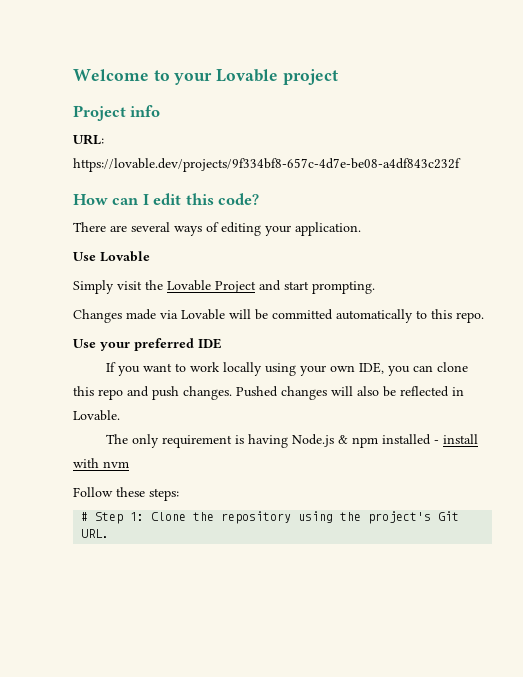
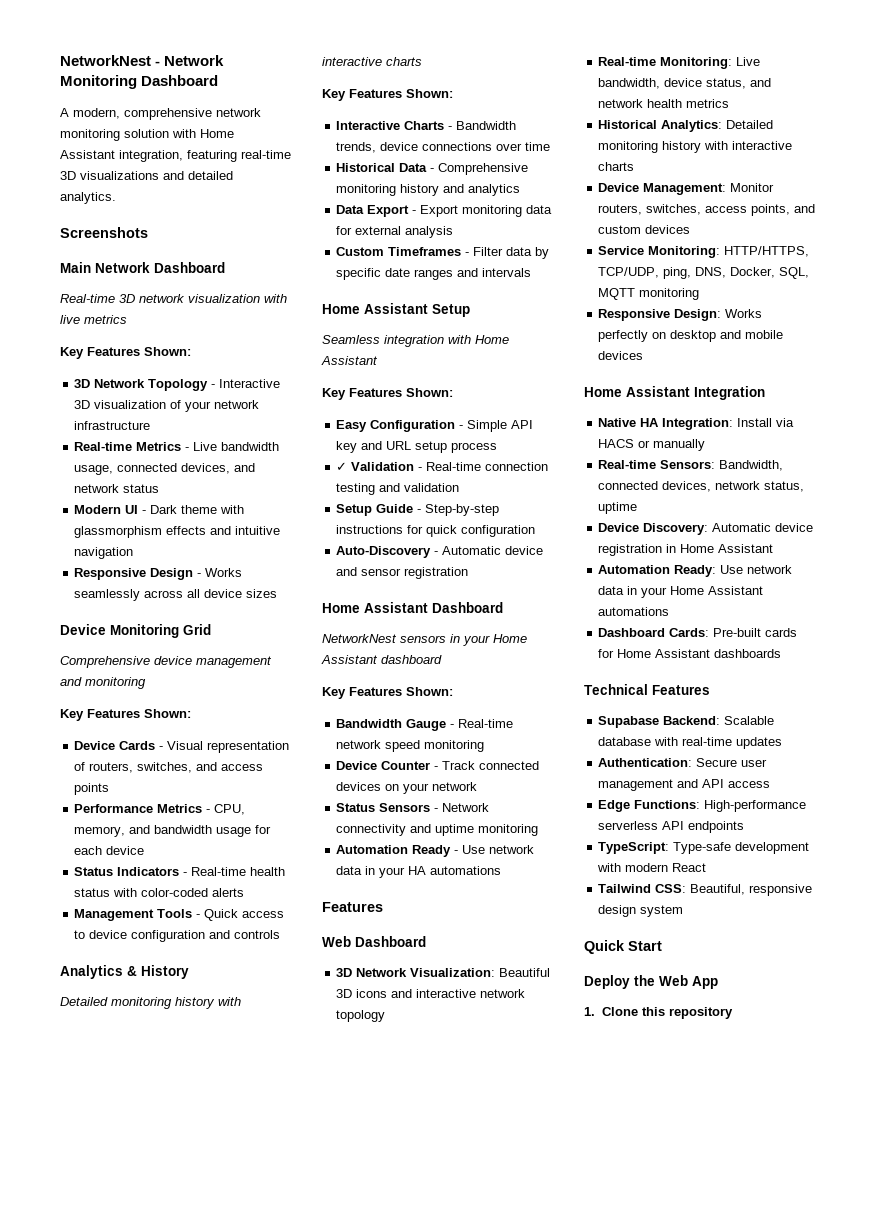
[73,69,338,85] [73,105,161,121] [73,134,104,145] [73,158,461,172] [73,193,260,205] [73,222,361,236] [73,251,150,262] [73,280,375,294] [73,309,484,323] [73,338,222,351] [105,362,468,376] [73,386,464,400] [73,410,120,421] [105,434,478,448] [73,458,129,468] [73,487,179,501] [81,511,460,524] [81,529,110,538] Welcome to your Lovable project // Project info // URL: https://lovable.dev/projects/9f334bf8-657c-4d7e-be08-a4df843c232f // How can I edit this code? // There are several ways of editing your application. // Use Lovable // Simply visit the Lovable Project and start prompting. // Changes made via Lovable will be committed automatically to this repo. // Use your preferred IDE // If you want to work locally using your own IDE, you can clone this repo and push changes. Pushed changes will also be reflected in Lovable. // The only requirement is having Node.js & npm installed - install with nvm // Follow these steps: // # Step 1: Clone the repository using the project's Git URL. -> [60,55,225,66] [60,75,219,89] [60,108,261,120] [60,129,234,141] [60,150,291,162] [60,171,233,180] [60,192,116,204] [60,227,148,238] [60,262,225,273] [60,294,287,303] [60,315,127,324] [60,347,191,359] [74,379,281,391] [74,400,260,412] [74,421,151,430] [74,442,280,451] [74,463,256,475] [74,484,160,493] [74,505,245,514] [74,526,281,538] [74,547,134,559] [74,568,243,580] [74,589,278,601] [60,624,211,638] [60,656,272,668] [60,677,146,689] [60,709,191,721] [74,741,290,753] [74,762,264,773] [74,783,110,795] [74,804,246,815] [74,825,272,837] [74,846,145,855] [74,867,286,876] [74,888,245,897] [74,909,285,921] [74,930,281,942] [60,965,189,979] [60,997,241,1009] [322,57,422,66] [322,89,453,101] [336,121,517,130] [336,142,551,153] [336,163,529,175] [336,184,521,196] [336,205,553,217] [336,226,454,238] [336,247,550,259] [336,268,532,280] [322,303,470,317] [322,335,509,347] [321,356,378,365] [322,388,453,400] [336,420,534,432] [336,441,498,453] [336,462,549,471] [336,483,460,495] [336,504,500,516] [336,525,536,537] [336,546,544,558] [336,567,469,579] [322,602,503,613] [322,634,527,646] [321,655,442,664] [322,687,453,699] [336,719,514,731] [336,740,485,752] [336,761,540,770] [336,782,478,794] [336,803,490,812] [336,824,539,836] [336,845,535,857] [336,866,502,878] [322,902,383,912] [322,936,426,947] [336,968,551,977] [336,989,526,998] [336,1010,386,1022] [598,57,761,69] [598,78,772,89] [598,99,730,108] [598,120,774,132] [598,141,793,153] [598,162,635,171] [598,183,775,195] [598,204,816,216] [598,225,691,234] [598,246,810,258] [598,267,810,279] [598,288,700,300] [598,309,763,321] [598,330,784,342] [598,351,644,360] [584,386,765,400] [598,418,795,430] [598,439,706,451] [598,460,784,471] [598,481,805,492] [598,502,638,514] [598,523,814,535] [598,544,774,556] [598,565,793,577] [598,586,764,598] [598,607,670,616] [598,628,798,637] [598,649,782,658] [584,684,710,695] [598,716,775,728] [598,737,783,749] [598,758,768,767] [598,779,771,791] [598,800,807,812] [598,821,745,833] [598,842,810,854] [597,863,707,872] [598,884,813,896] [598,905,684,917] [584,940,662,954] [584,975,718,989] [584,1007,733,1019] NetworkNest - Network Monitoring Dashboard // A modern, comprehensive network monitoring solution with Home Assistant integration, featuring real-time 3D visualizations and detailed analytics. // Screenshots // Main Network Dashboard // Real-time 3D network visualization with live metrics // Key Features Shown: // 3D Network Topology - Interactive 3D visualization of your network infrastructure // Real-time Metrics - Live bandwidth usage, connected devices, and network status // Modern UI - Dark theme with glassmorphism effects and intuitive navigation // Responsive Design - Works seamlessly across all device sizes // Device Monitoring Grid // Comprehensive device management and monitoring // Key Features Shown: // Device Cards - Visual representation of routers, switches, and access points // Performance Metrics - CPU, memory, and bandwidth usage for each device // Status Indicators - Real-time health status with color-coded alerts // Management Tools - Quick access to device configuration and controls // Analytics & History // Detailed monitoring history with interactive charts // Key Features Shown: // Interactive Charts - Bandwidth trends, device connections over time // Historical Data - Comprehensive monitoring history and analytics // Data Export - Export monitoring data for external analysis // Custom Timeframes - Filter data by specific date ranges and intervals // Home Assistant Setup // Seamless integration with Home Assistant // Key Features Shown: // Easy Configuration - Simple API key and URL setup process // ✓ Validation - Real-time connection testing and validation // Setup Guide - Step-by-step instructions for quick configuration // Auto-Discovery - Automatic device and sensor registration // Home Assistant Dashboard // NetworkNest sensors in your Home Assistant dashboard // Key Features Shown: // Bandwidth Gauge - Real-time network speed monitoring // Device Counter - Track connected devices on your network // Status Sensors - Network connectivity and uptime monitoring // Automation Ready - Use network data in your HA automations // Features // Web Dashboard // 3D Network Visualization: Beautiful 3D icons and interactive network topology // Real-time Monitoring: Live bandwidth, device status, and network health metrics // Historical Analytics: Detailed monitoring history with interactive charts // Device Management: Monitor routers, switches, access points, and custom devices // Service Monitoring: HTTP/HTTPS, TCP/UDP, ping, DNS, Docker, SQL, MQTT monitoring // Responsive Design: Works perfectly on desktop and mobile devices // Home Assistant Integration // Native HA Integration: Install via HACS or manually // Real-time Sensors: Bandwidth, connected devices, network status, uptime // Device Discovery: Automatic device registration in Home Assistant // Automation Ready: Use network data in your Home Assistant automations // Dashboard Cards: Pre-built cards for Home Assistant dashboards // Technical Features // Supabase Backend: Scalable database with real-time updates // Authentication: Secure user management and API access // Edge Functions: High-performance serverless API endpoints // TypeScript: Type-safe development with modern React // Tailwind CSS: Beautiful, responsive design system // Quick Start // Deploy the Web App // 1. Clone this repository

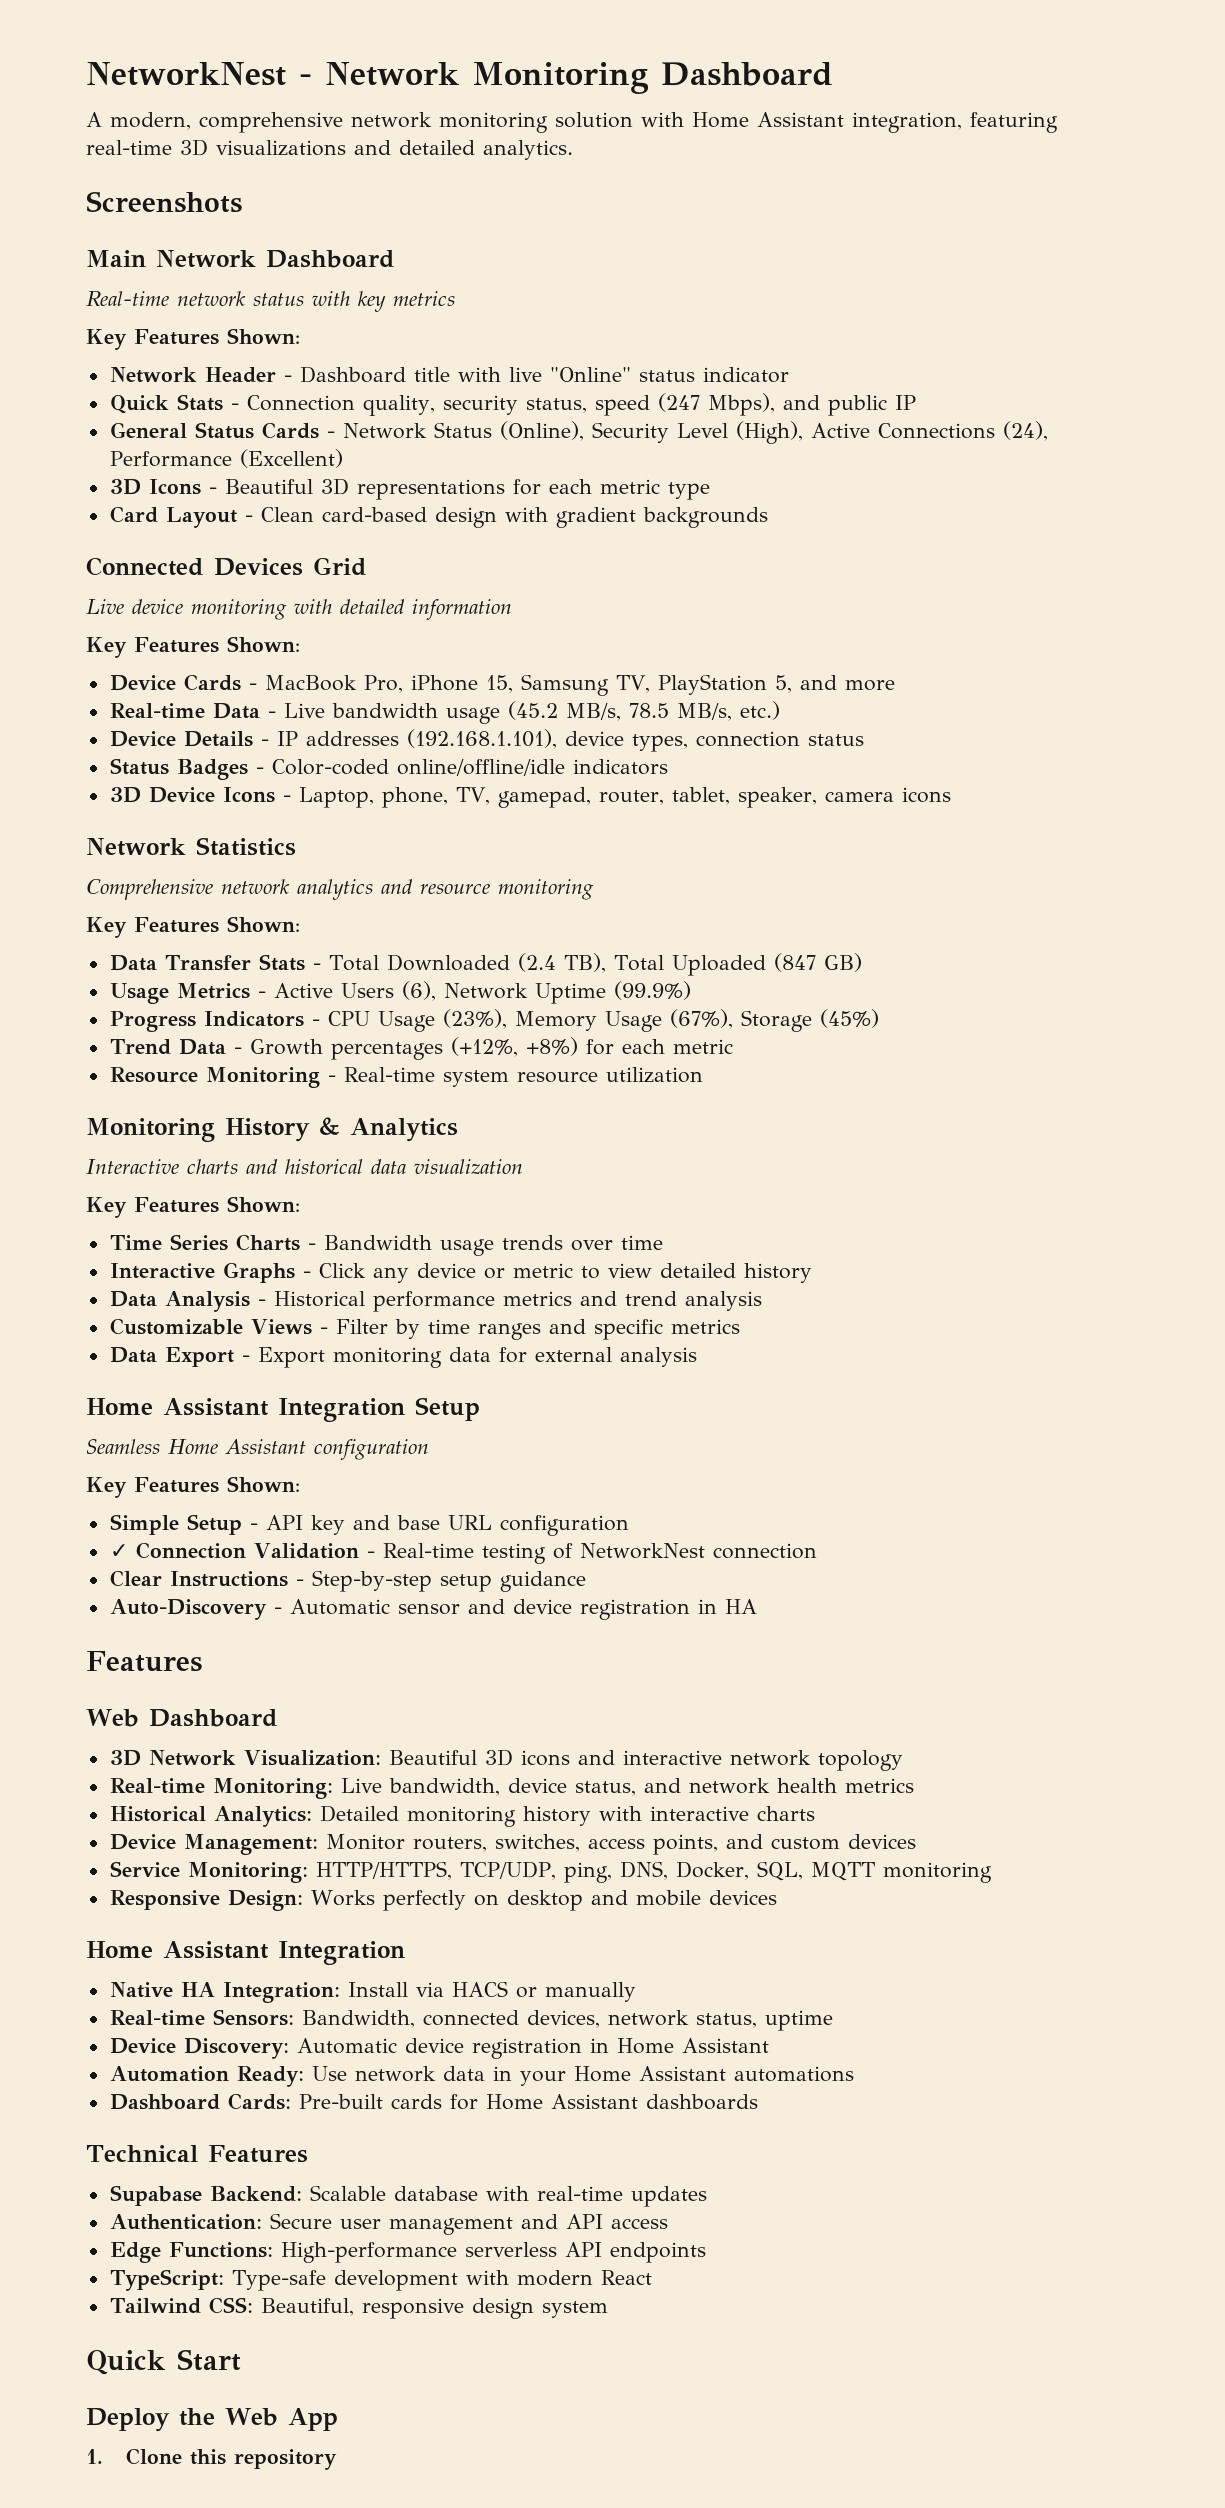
[119,294,287,303] [60,315,80,324] 3D network visualization with live -> [177,291,386,312] network status with key
[74,379,281,391] [74,400,260,412] [74,421,151,430] [74,442,280,451] [74,463,256,475] [74,484,160,493] [74,505,245,514] [74,526,281,538] [74,547,134,559] [74,568,243,580] [74,589,278,601] [60,624,211,638] [60,656,272,668] [60,677,146,689] 3D Network Topology - Interactive 3D visualization of your network infrastructure // Real-time Metrics - Live bandwidth usage, connected devices, and network status // Modern UI - Dark theme with glassmorphism effects and intuitive navigation // Responsive Design - Works seamlessly across all device sizes // Device Monitoring Grid // Comprehensive device management and monitoring -> [109,366,789,383] [109,393,916,416] [109,421,1048,444] [109,449,343,468] [109,478,710,500] [109,506,768,528] [86,557,367,576] [86,599,512,620] Network Header - Dashboard title with live "Online" status indicator // Quick Stats - Connection quality, security status, speed (247 Mbps), and public IP // General Status Cards - Network Status (Online), Security Level (High), Active Connections (24), Performance (Excellent) // 3D Icons - Beautiful 3D representations for each metric type // Card Layout - Clean card-based design with gradient backgrounds // Connected Devices Grid // Live device monitoring with detailed information
[167,741,290,753] [74,762,264,773] [74,783,110,795] [74,804,246,815] [74,825,272,837] [74,846,145,855] [74,867,286,876] [74,888,245,897] [74,909,285,921] [74,930,281,942] [60,965,189,979] [60,997,241,1009] [322,57,422,66] [322,89,453,101] [336,121,517,130] [336,142,551,153] [336,163,529,175] [336,184,521,196] Visual representation of routers, switches, and access points // Performance Metrics - CPU, memory, and bandwidth usage for each device // Status Indicators - Real-time health status with color-coded alerts // Management Tools - Quick access to device configuration and controls // Analytics & History // Detailed monitoring history with interactive charts // Key Features Shown: // Interactive Charts - Bandwidth trends, device connections over time // Historical Data - Comprehensive monitoring history and analytics -> [264,674,895,696] [109,701,780,724] [109,729,864,752] [109,758,668,780] [109,787,951,808] [86,837,296,856] [86,879,594,900] [86,916,300,938] [109,953,862,976] [109,981,691,1004] [109,1009,879,1032] [109,1037,733,1060] [109,1067,703,1088] [86,1117,458,1142] [86,1159,523,1174] [86,1196,300,1218] [109,1234,663,1256] [109,1262,812,1283] [109,1291,762,1312] [109,1318,740,1340] MacBook Pro, iPhone 15, Samsung TV, PlayStation 5, and more // Real-time Data - Live bandwidth usage (45.2 MB/s, 78.5 MB/s, etc.) // Device Details - IP addresses (192.168.1.101), device types, connection status // Status Badges - Color-coded online/offline/idle indicators // 3D Device Icons - Laptop, phone, TV, gamepad, router, tablet, speaker, camera icons // Network Statistics // Comprehensive network analytics and resource monitoring // Key Features Shown: // Data Transfer Stats - Total Downloaded (2.4 TB), Total Uploaded (847 GB) // Usage Metrics - Active Users (6), Network Uptime (99.9%) // Progress Indicators - CPU Usage (23%), Memory Usage (67%), Storage (45%) // Trend Data - Growth percentages (+12%, +8%) for each metric // Resource Monitoring - Real-time system resource utilization // Monitoring History & Analytics // Interactive charts and historical data visualization // Key Features Shown: // Time Series Charts - Bandwidth usage trends over time // Interactive Graphs - Click any device or metric to view detailed history // Data Analysis - Historical performance metrics and trend analysis // Customizable Views - Filter by time ranges and specific metrics
[336,247,550,259] [336,268,532,280] [322,303,428,314] // Custom Timeframes - Filter data by specific date ranges and intervals // Home Assistant -> [86,1398,405,1422] // Home Assistant Integration
[384,335,509,347] [321,356,378,365] [322,388,453,400] [336,420,534,432] [336,441,498,453] integration with Home Assistant // Key Features Shown: // Easy Configuration - Simple API key and URL setup process -> [168,1439,429,1460] [86,1476,300,1498] [109,1514,629,1536] Home Assistant configuration // Key Features Shown: // Simple Setup - API key and base URL configuration
(348, 466) none -> [135,1542,246,1559] Connection
[485,462,549,471] [336,483,460,495] [336,504,500,516] [336,525,536,537] [336,546,544,558] [336,567,469,579] [322,602,503,613] [322,634,527,646] [321,655,442,664] [322,687,453,699] [336,719,514,731] [336,740,485,752] [336,761,540,770] [336,782,478,794] [336,803,490,812] [336,824,539,836] [336,845,535,857] [336,866,502,878] connection testing and validation // Setup Guide - Step-by-step instructions for quick configuration // Auto-Discovery - Automatic device and sensor registration // Home Assistant Dashboard // NetworkNest sensors in your Home Assistant dashboard // Key Features Shown: // Bandwidth Gauge - Real-time network speed monitoring // Device Counter - Track connected devices on your network // Status Sensors - Network connectivity and uptime monitoring // Automation Ready - Use network data in your HA automations -> [481,1543,817,1564] [109,1570,586,1592] [109,1599,757,1620] testing of NetworkNest connection // Clear Instructions - Step-by-step setup guidance // Auto-Discovery - Automatic sensor and device registration in HA

